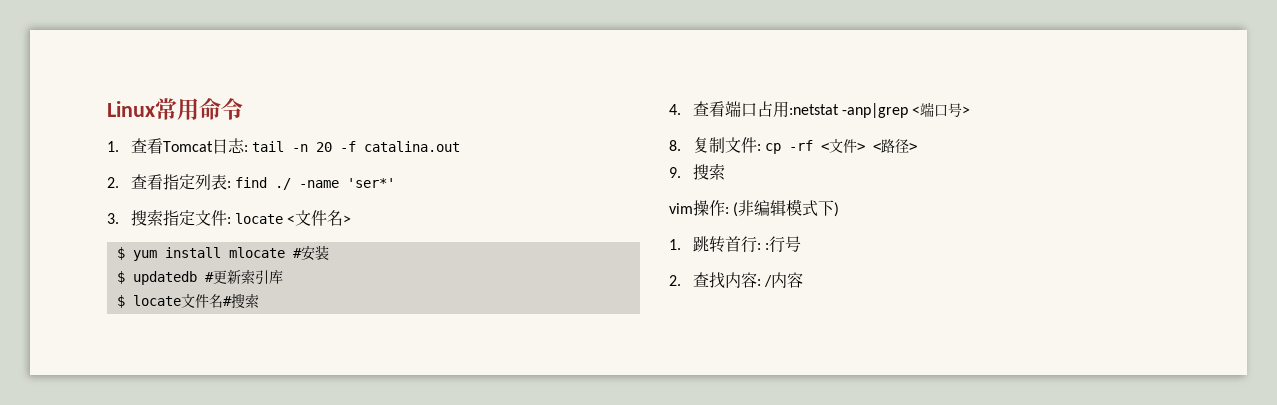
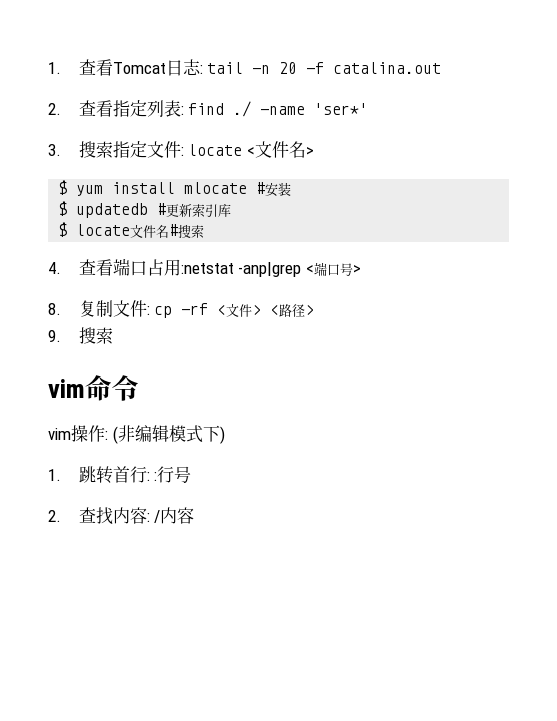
[107,98,243,120] Linux常用命令 // -> (48, 68) none
(725, 171) none -> [48,375,139,401] // vim命令

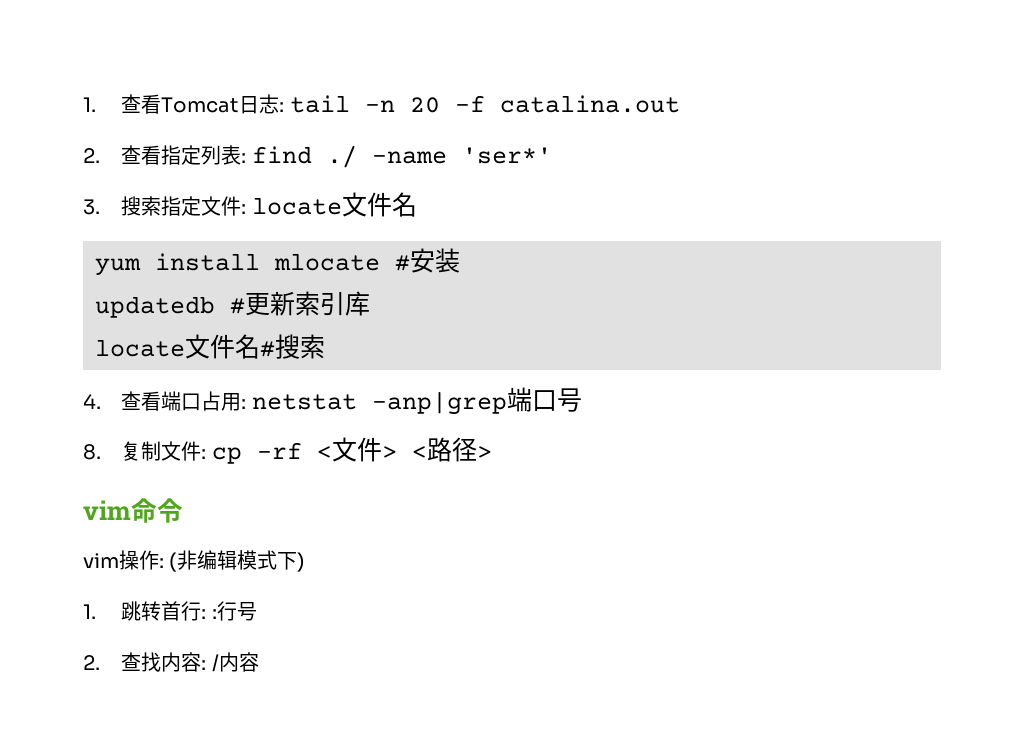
[246,141,314,158] [58,180,68,195] <文件名> // $ -> [341,192,417,217] 文件名 //
[58,201,68,216] $ -> (460, 260) none
[58,222,68,237] $ -> (370, 303) none
[180,262,314,277] :netstat -anp|grep < -> [241,391,507,415] : netstat -anp|grep
[352,265,361,274] > -> (582, 400) none
[48,327,113,344] // 9.搜索 -> (492, 452) none

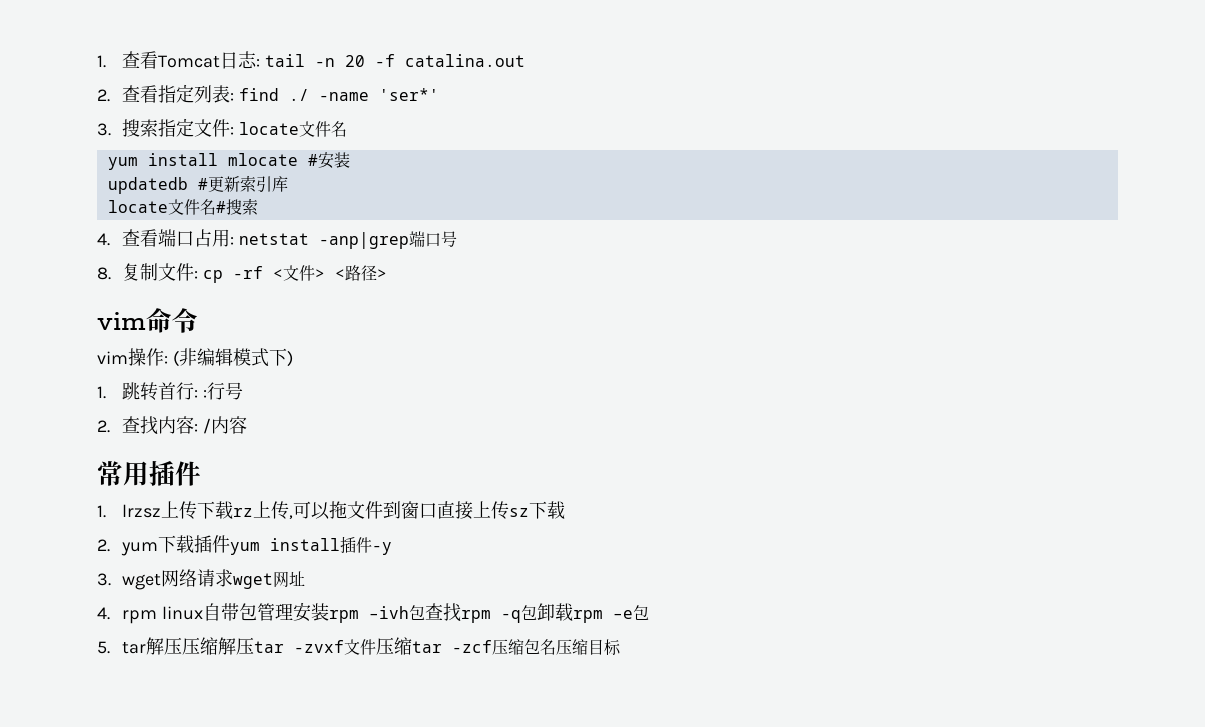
(259, 662) none -> [97,461,201,486] [97,501,565,520] [97,535,392,556] [97,569,305,590] [97,602,649,624] [97,637,621,656] // 常用插件 // 1. lrzsz上传下载rz上传,可以拖文件到窗口直接上传sz下载 // 2. yum下载插件yum install插件-y // 3. wget网络请求wget网址 // 4. rpm linux自带包管理安装rpm –ivh包查找rpm -q包卸载rpm –e包 // 5. tar解压压缩解压tar -zvxf文件压缩tar -zcf压缩包名压缩目标

